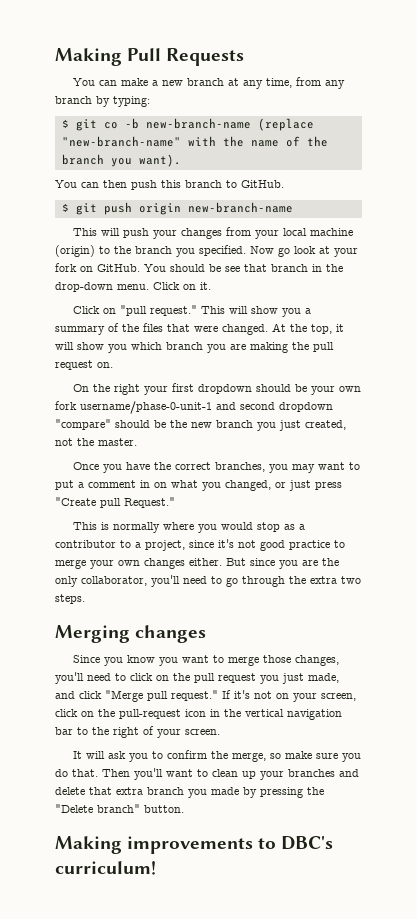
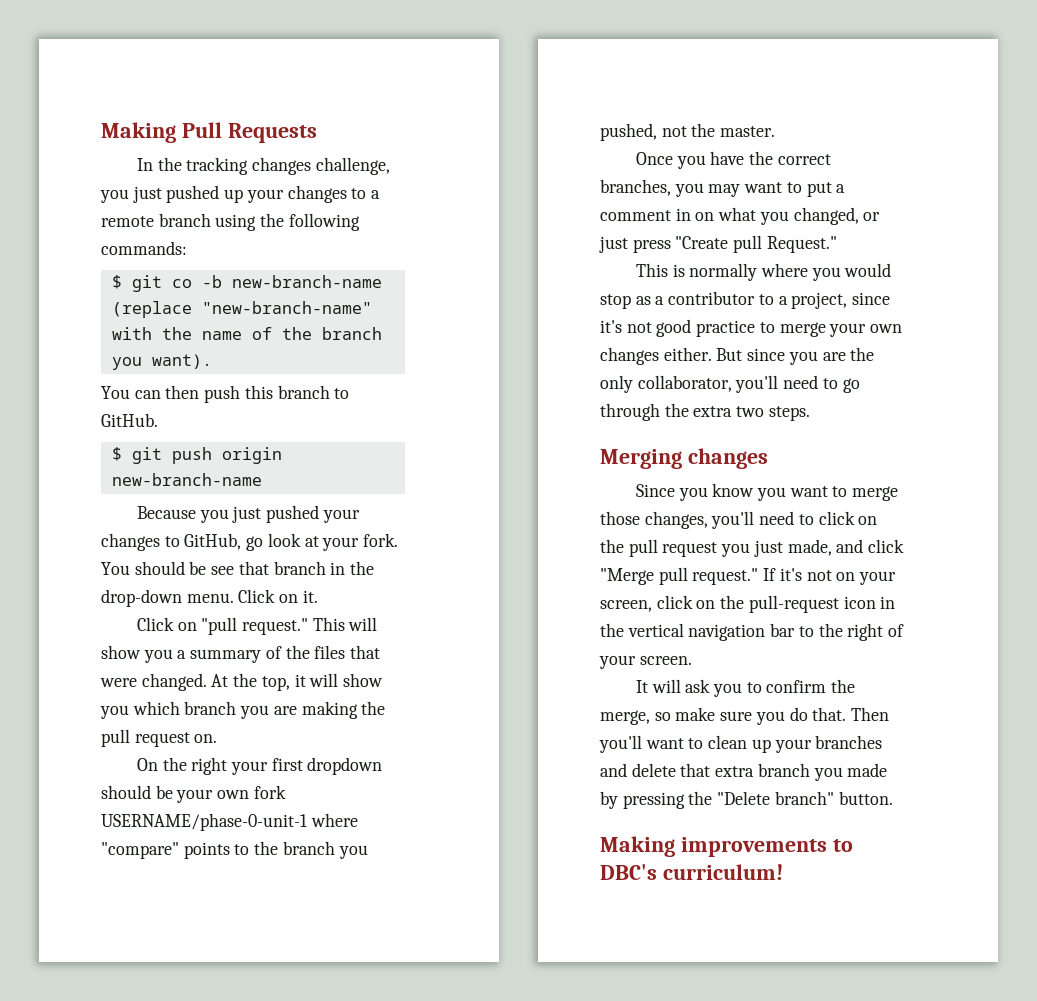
[73,77,346,89] [55,96,150,107] You can make a new branch at any time, from any branch by typing: -> [136,157,390,175] [100,185,381,203] [101,213,360,231] [101,241,187,255] In the tracking changes challenge, you just pushed up your changes to a remote branch using the following commands:
[73,227,354,239] [55,245,274,257] This will push your changes from your local machine (origin) to the branch you specified. Now -> [136,505,360,523] [101,533,242,551] Because you just pushed your changes to GitHub,
[55,263,140,272] fork on GitHub. -> [363,533,399,547] fork.
[80,401,333,414] [55,419,346,431] username/phase-0-unit-1 and second dropdown "compare" should be the new branch you just created, -> [101,813,358,831] [101,841,368,859] [600,123,657,141] USERNAME/phase-0-unit-1 where "compare" points to the branch you pushed,

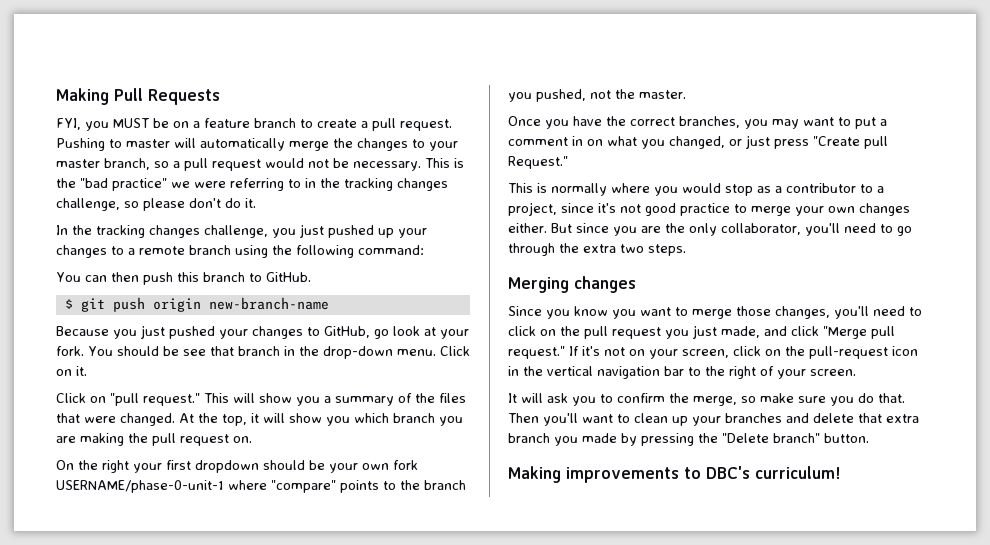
(317, 133) none -> [56,118,452,131] [56,138,458,151] [56,158,464,171] [56,178,448,191] [56,198,256,211] // FYI, you MUST be on a feature branch to create a pull request. Pushing to master will automatically merge the changes to your master branch, so a pull request would not be necessary. This is the "bad practice" we were referring to in the tracking changes challenge, so please don't do it.
[101,241,187,255] [111,275,382,292] [111,301,372,318] [111,327,382,340] [111,354,212,370] commands: // $ git co -b new-branch-name (replace "new-branch-name" with the name of the branch you want). -> [358,245,424,255] command:

